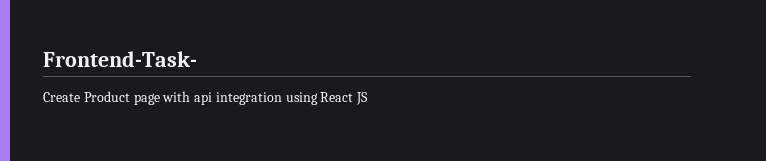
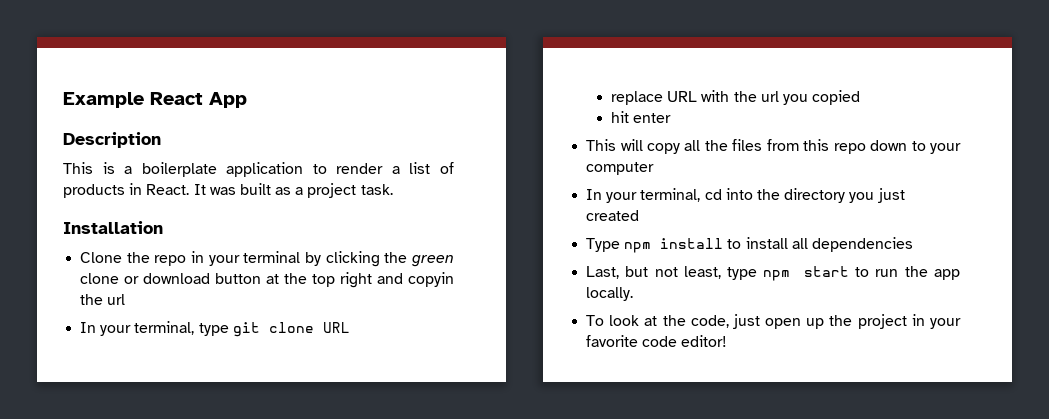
[43,51,197,67] [43,91,369,105] Frontend-Task- // Create Product page with api integration using React JS -> [63,92,247,108] [63,132,161,148] [63,162,454,177] [63,183,393,198] [63,221,163,234] [80,251,454,267] [80,272,455,288] [80,294,126,305] [80,321,350,337] [610,90,861,105] [610,111,672,123] [586,139,961,154] [586,162,655,175] [586,188,905,203] [586,210,640,221] [586,237,913,253] [586,266,960,281] [586,287,634,301] [586,314,961,329] [586,335,728,347] Example React App // Description // This is a boilerplate application to render a list of products in React. It was built as a project task. // Installation // Clone the repo in your terminal by clicking the green clone or download button at the top right and copyin the url // In your terminal, type git clone URL // replace URL with the url you copied // hit enter // This will copy all the files from this repo down to your computer // In your terminal, cd into the directory you just created // Type npm install to install all dependencies // Last, but not least, type npm start to run the app locally. // To look at the code, just open up the project in your favorite code editor!

